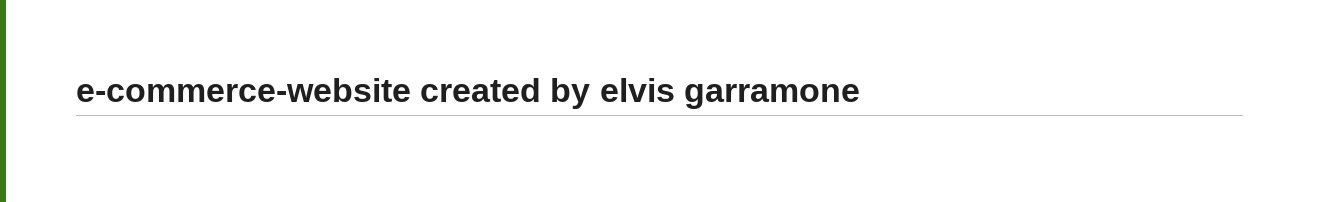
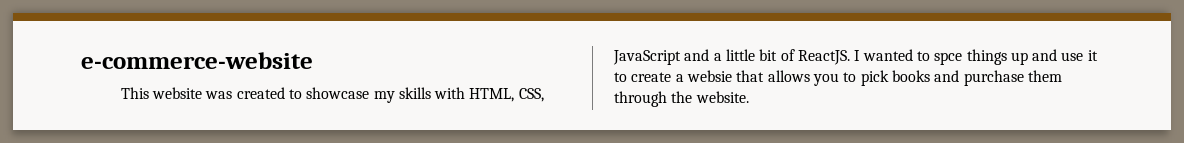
[420,78,860,109] created by elvis garramone -> [120,87,544,103] [613,49,1098,65] [614,70,1062,86] [614,91,749,107] // This website was created to showcase my skills with HTML, CSS, JavaScript and a little bit of ReactJS. I wanted to spce things up and use it to create a websie that allows you to pick books and purchase them through the website.

